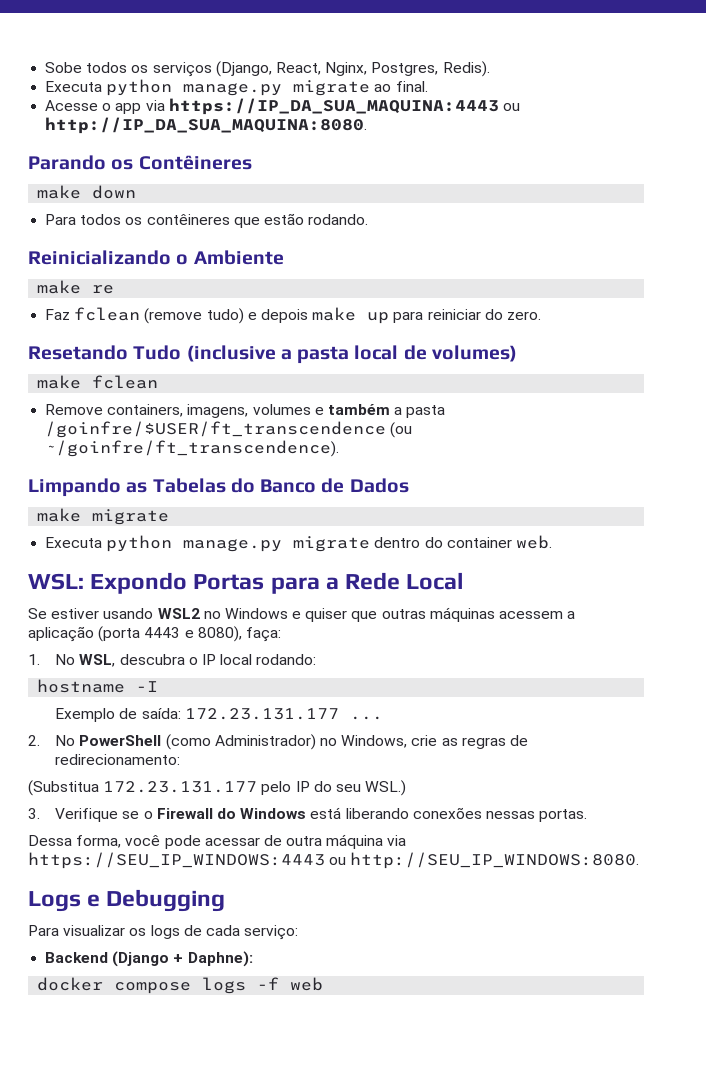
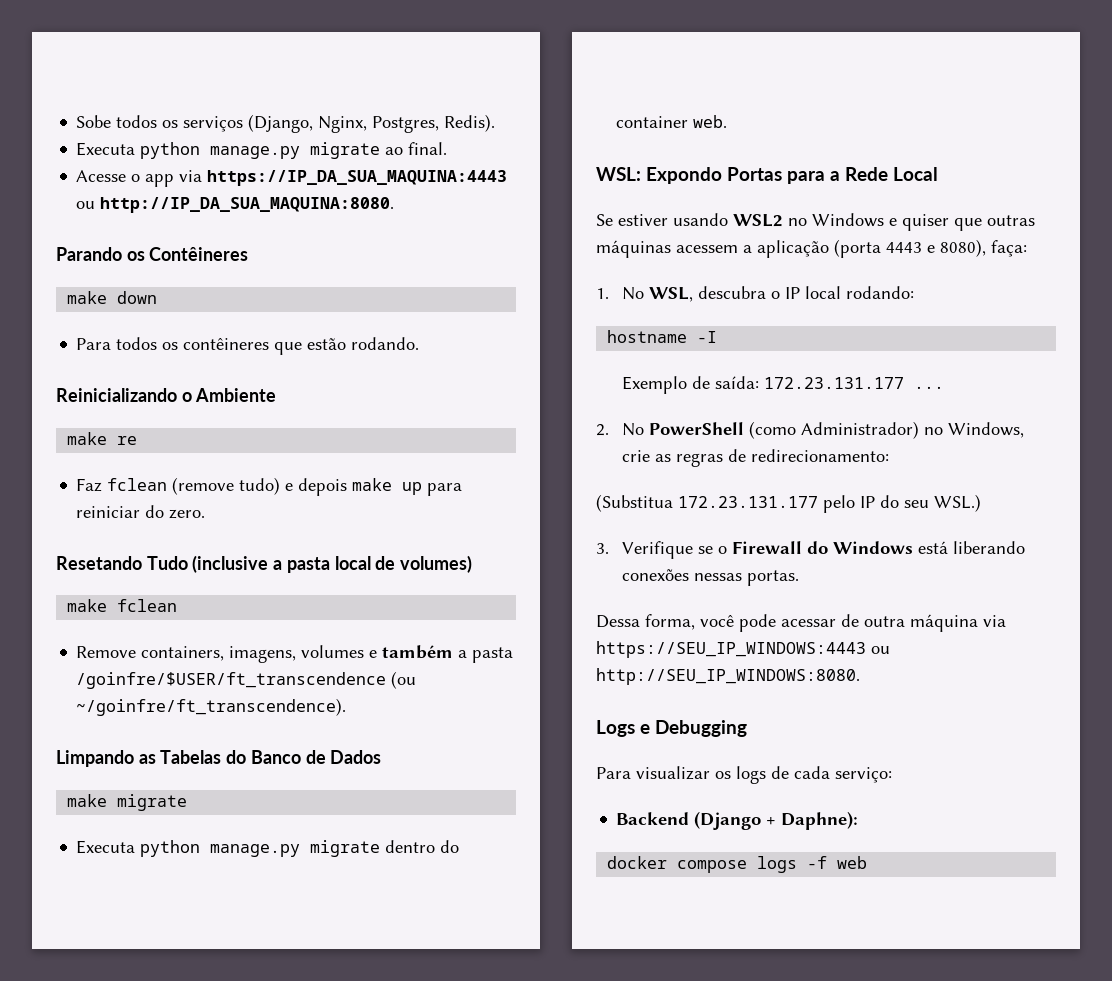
[275,62,321,75] React, -> (314, 123) none

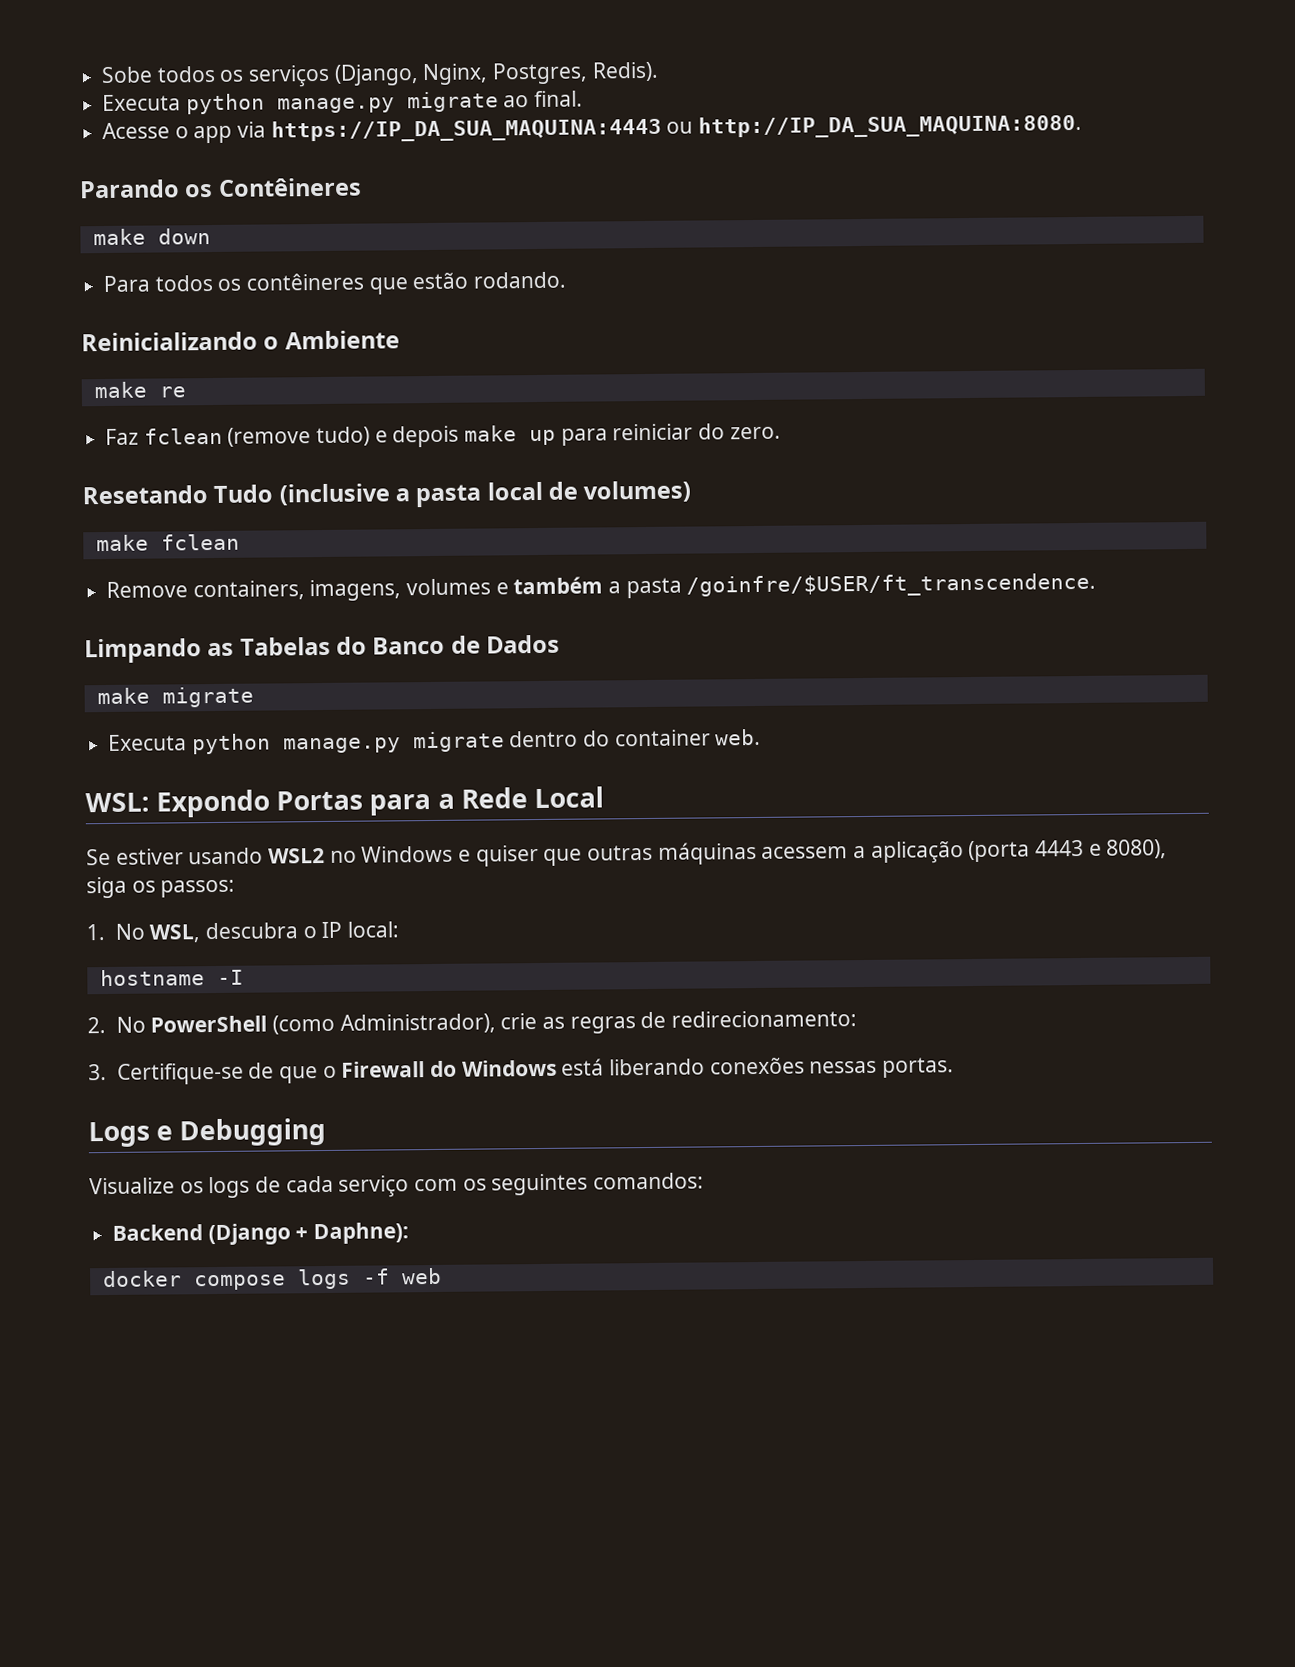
[76,671,417,689] [76,698,347,716] /goinfre/$USER/ft_transcendence (ou ~/goinfre/ft_transcendence). -> [686,572,1097,598] /goinfre/$USER/ft_transcendence.
[991,240,1027,257] faça: -> [86,876,236,899] siga os passos:
[804,286,914,299] local rodando: -> [346,921,399,938] local:
[621,376,944,394] // Exemplo de saída: 172.23.131.177 ... -> (244, 977) none
[800,421,1024,439] Administrador) no Windows, -> [339,1013,496,1034] Administrador),
[596,494,981,513] [596,541,713,559] (Substitua 172.23.131.177 pelo IP do seu WSL.) // 3. Verifique se -> [88,1062,318,1085] 3. Certifique-se de que
[596,614,1006,632] [596,641,890,658] [596,668,860,685] // Dessa forma, você pode acessar de outra máquina via https://SEU_IP_WINDOWS:4443 ou http://SEU_IP_WINDOWS:8080. -> (954, 1067) none
[596,766,710,780] Para visualizar -> [89,1177,175,1195] Visualize
[835,767,892,783] serviço: -> [338,1172,705,1198] serviço com os seguintes comandos:

